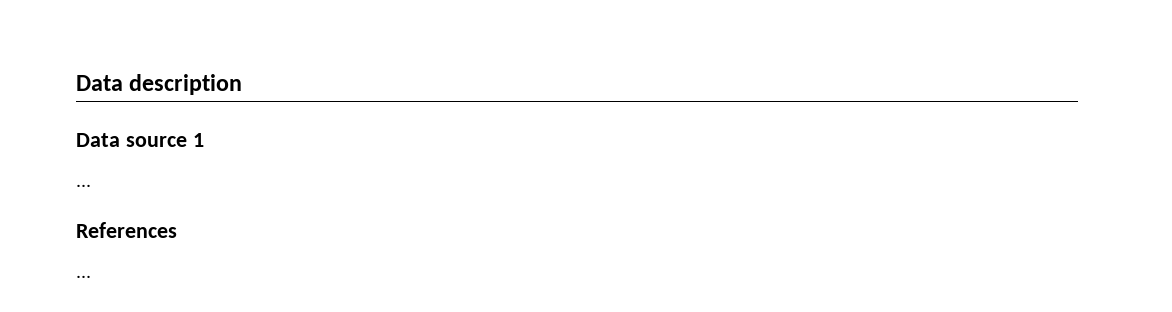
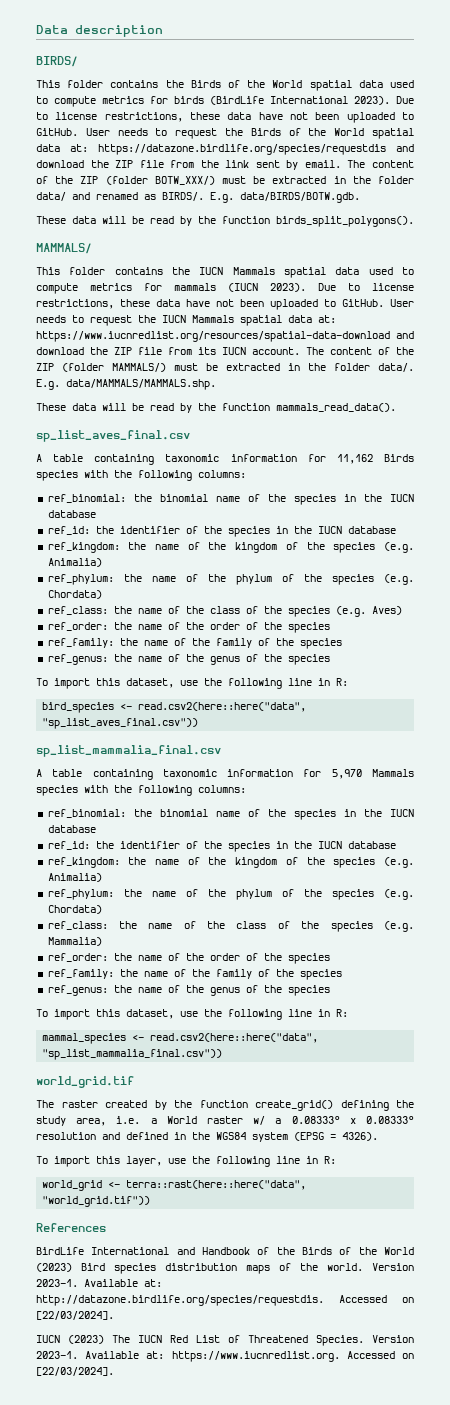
[76,133,204,147] [76,184,91,187] [76,222,177,238] [76,275,91,278] Data source 1 // ... // References // ... -> [36,56,78,67] [36,80,414,91] [36,96,414,107] [36,112,414,123] [36,128,415,139] [36,144,414,155] [36,160,414,170] [36,176,414,185] [36,192,360,203] [36,216,414,227] [36,243,92,254] [36,267,414,278] [36,283,414,294] [36,299,414,310] [36,315,336,326] [36,331,414,342] [36,347,414,355] [36,363,414,372] [36,379,216,390] [36,403,396,413] [36,430,190,442] [36,454,415,465] [36,470,246,481] [47,494,415,505] [47,510,96,518] [47,526,396,537] [47,542,414,553] [47,558,102,567] [47,574,415,585] [47,590,102,599] [47,606,402,617] [47,622,330,633] [47,638,342,649] [47,654,330,665] [36,678,348,689] [42,702,307,713] [42,718,199,729] [36,745,221,757] [36,769,414,780] [36,785,246,796] [47,809,415,820] [47,825,96,833] [47,841,396,852] [47,857,414,868] [47,873,102,882] [47,889,415,900] [47,905,102,914] [47,921,414,932] [47,937,102,946] [47,953,330,964] [47,969,342,980] [47,985,330,996] [36,1009,348,1020] [42,1033,319,1044] [42,1049,223,1060] [36,1076,134,1088] [36,1100,414,1111] [36,1116,414,1126] [36,1132,378,1142] [36,1156,336,1167] [42,1180,307,1191] [42,1196,151,1207] [36,1223,106,1232] [36,1247,414,1255] [36,1263,414,1274] [36,1279,162,1287] [36,1295,414,1306] [36,1311,114,1320] [36,1335,414,1346] [36,1351,414,1362] [36,1367,114,1376] BIRDS/ // This folder contains the Birds of the World spatial data used to compute metrics for birds (BirdLife International 2023). Due to license restrictions, these data have not been uploaded to GitHub. User needs to request the Birds of the World spatial data at: https://datazone.birdlife.org/species/requestdis and download the ZIP file from the link sent by email. The content of the ZIP (folder BOTW_XXX/) must be extracted in the folder data/ and renamed as BIRDS/. E.g. data/BIRDS/BOTW.gdb. // These data will be read by the function birds_split_polygons(). // MAMMALS/ // This folder contains the IUCN Mammals spatial data used to compute metrics for mammals (IUCN 2023). Due to license restrictions, these data have not been uploaded to GitHub. User needs to request the IUCN Mammals spatial data at: https://www.iucnredlist.org/resources/spatial-data-download and download the ZIP file from its IUCN account. The content of the ZIP (folder MAMMALS/) must be extracted in the folder data/. E.g. data/MAMMALS/MAMMALS.shp. // These data will be read by the function mammals_read_data(). // sp_list_aves_final.csv // A table containing taxonomic information for 11,162 Birds species with the following columns: // ref_binomial: the binomial name of the species in the IUCN database // ref_id: the identifier of the species in the IUCN database // ref_kingdom: the name of the kingdom of the species (e.g. Animalia) // ref_phylum: the name of the phylum of the species (e.g. Chordata) // ref_class: the name of the class of the species (e.g. Aves) // ref_order: the name of the order of the species // ref_family: the name of the family of the species // ref_genus: the name of the genus of the species // To import this dataset, use the following line in R: // bird_species <- read.csv2(here::here("data", "sp_list_aves_final.csv")) // sp_list_mammalia_final.csv // A table containing taxonomic information for 5,970 Mammals species with the following columns: // ref_binomial: the binomial name of the species in the IUCN database // ref_id: the identifier of the species in the IUCN database // ref_kingdom: the name of the kingdom of the species (e.g. Animalia) // ref_phylum: the name of the phylum of the species (e.g. Chordata) // ref_class: the name of the class of the species (e.g. Mammalia) // ref_order: the name of the order of the species // ref_family: the name of the family of the species // ref_genus: the name of the genus of the species // To import this dataset, use the following line in R: // mammal_species <- read.csv2(here::here("data", "sp_list_mammalia_final.csv")) // world_grid.tif // The raster created by the function create_grid() defining the study area, i.e. a World raster w/ a 0.08333° x 0.08333° resolution and defined in the WGS84 system (EPSG = 4326). // To import this layer, use the following line in R: // world_grid <- terra::rast(here::here("data", "world_grid.tif")) // References // BirdLife International and Handbook of the Birds of the World (2023) Bird species distribution maps of the world. Version 2023-1. Available at: http://datazone.birdlife.org/species/requestdis. Accessed on [22/03/2024]. // IUCN (2023) The IUCN Red List of Threatened Species. Version 2023-1. Available at: https://www.iucnredlist.org. Accessed on [22/03/2024].

